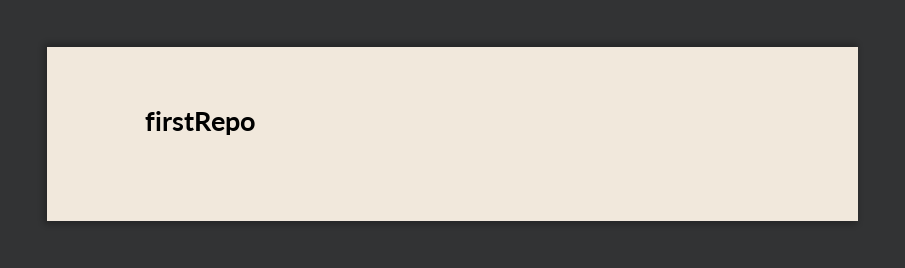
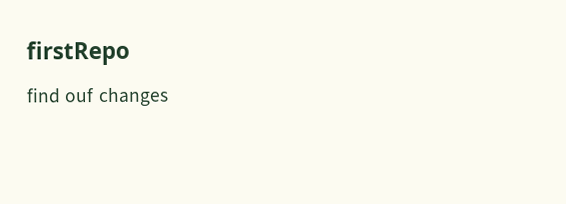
(256, 123) none -> [26,87,169,108] // find ouf changes

